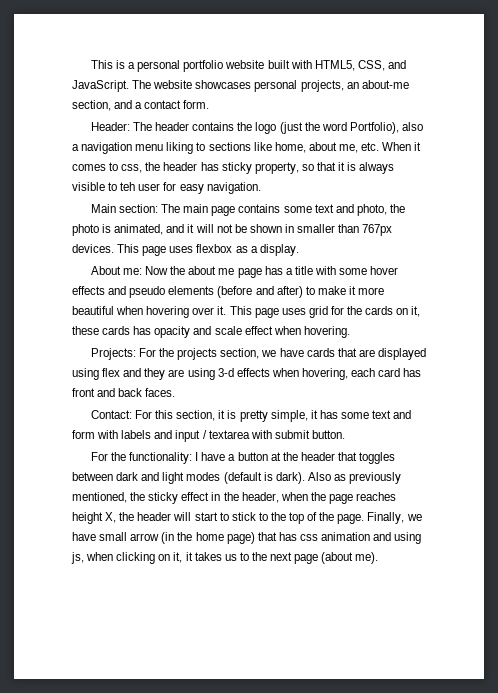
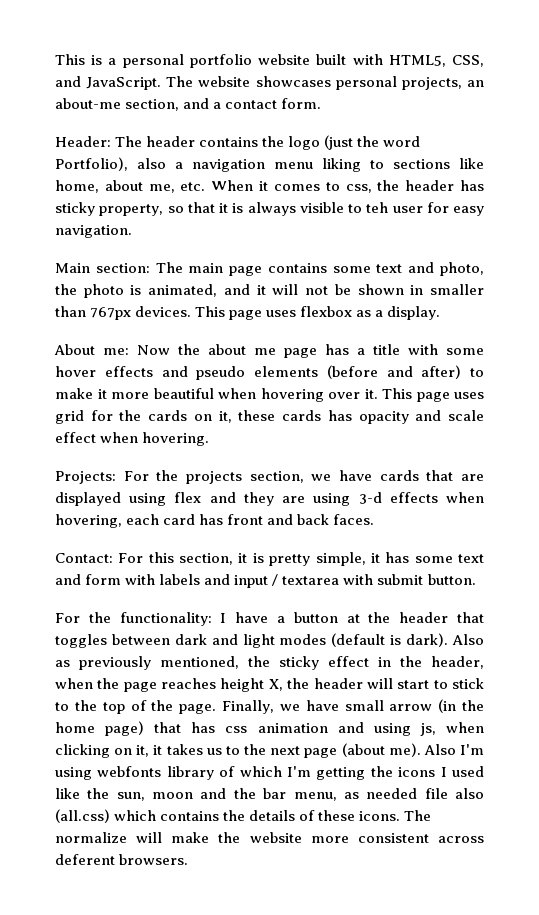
(379, 558) none -> [423,744,484,755] [55,766,484,780] [55,788,485,801] [55,809,432,823] [55,832,485,843] [55,854,189,865] Also I'm using webfonts library of which I'm getting the icons I used like the sun, moon and the bar menu, as needed file also (all.css) which contains the details of these icons. The normalize will make the website more consistent across deferent browsers.

